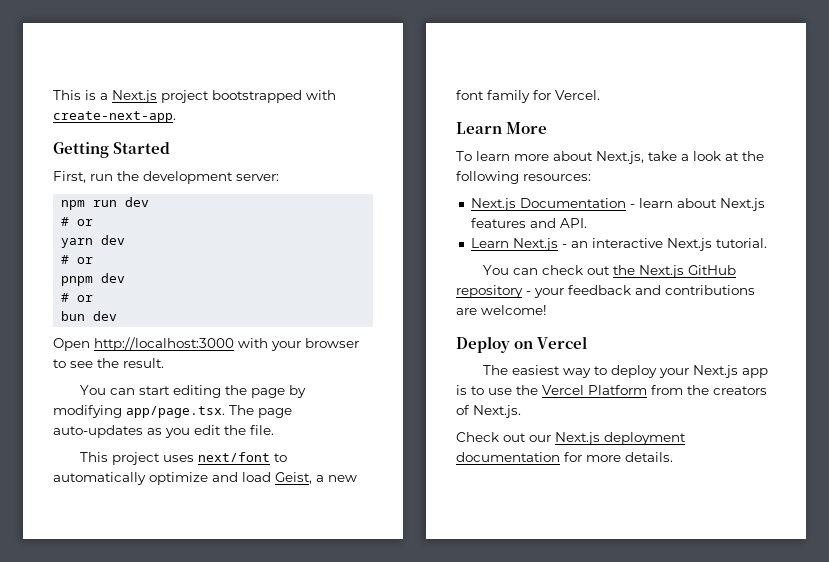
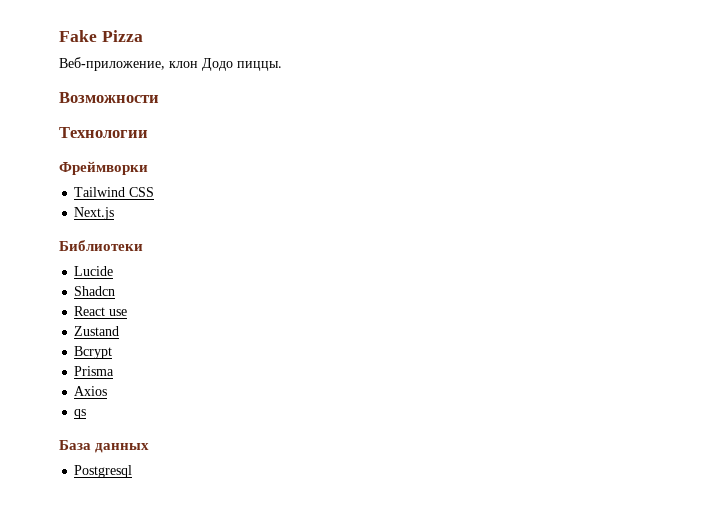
[53,90,336,103] [53,111,176,123] [53,142,171,158] [53,171,279,184] [61,197,150,210] [61,217,94,226] [61,235,126,248] [61,255,94,264] [61,273,126,286] [61,293,94,302] [61,311,118,321] [53,337,359,351] [53,358,164,368] [79,385,306,398] [53,405,292,418] [53,425,274,438] [79,452,287,465] [53,472,357,485] [456,90,600,103] [456,122,548,134] [456,151,764,164] [456,171,591,184] [470,198,765,211] [470,218,587,228] [470,238,767,251] [482,265,736,278] [456,285,755,298] [456,305,547,315] [456,336,588,353] [482,365,768,378] [456,385,767,395] [456,405,521,418] [456,432,686,445] [456,452,673,462] This is a Next.js project bootstrapped with create-next-app. // Getting Started // First, run the development server: // npm run dev // # or // yarn dev // # or // pnpm dev // # or // bun dev // Open http://localhost:3000 with your browser to see the result. // You can start editing the page by modifying app/page.tsx. The page auto-updates as you edit the file. // This project uses next/font to automatically optimize and load Geist, a new font family for Vercel. // Learn More // To learn more about Next.js, take a look at the following resources: // Next.js Documentation - learn about Next.js features and API. // Learn Next.js - an interactive Next.js tutorial. // You can check out the Next.js GitHub repository - your feedback and contributions are welcome! // Deploy on Vercel // The easiest way to deploy your Next.js app is to use the Vercel Platform from the creators of Next.js. // Check out our Next.js deployment documentation for more details. -> [59,30,143,42] [59,57,282,71] [59,92,159,103] [59,127,148,138] [59,161,148,175] [74,187,155,197] [74,207,115,220] [59,240,143,251] [74,266,114,276] [74,286,116,296] [74,306,128,316] [74,326,120,336] [74,346,113,359] [74,366,115,376] [74,386,108,396] [74,409,87,419] [59,440,150,453] [74,465,133,478] Fake Pizza // Веб-приложение, клон Додо пиццы. // Возможности // Технологии // Фреймворки // Tailwind CSS // Next.js // Библиотеки // Lucide // Shadcn // React use // Zustand // Bcrypt // Prisma // Axios // qs // База данных // Postgresql

